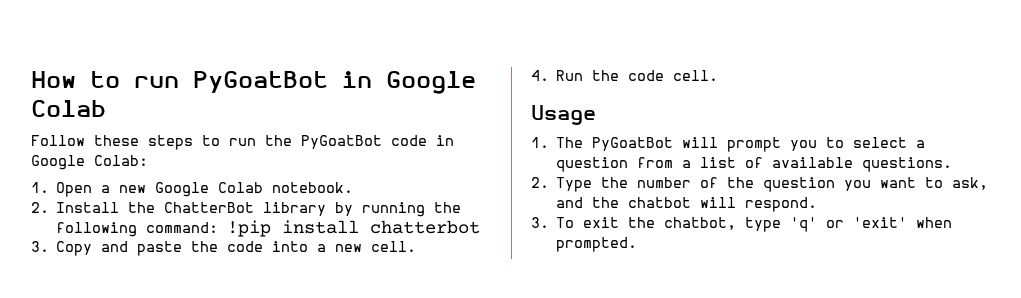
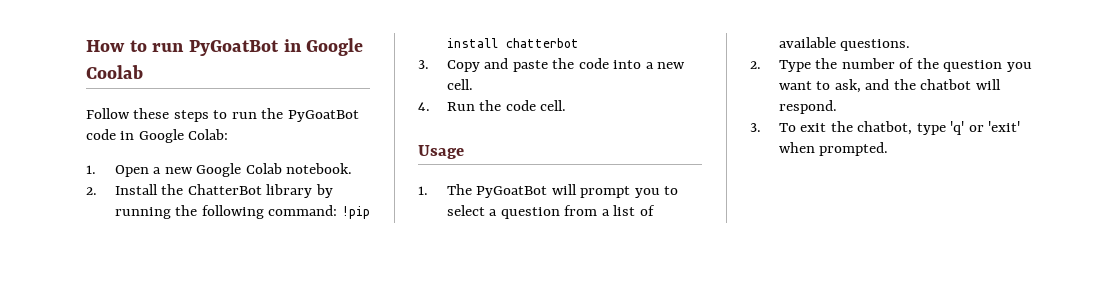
[31,100,106,117] Colab -> [86,65,143,79] Coolab

